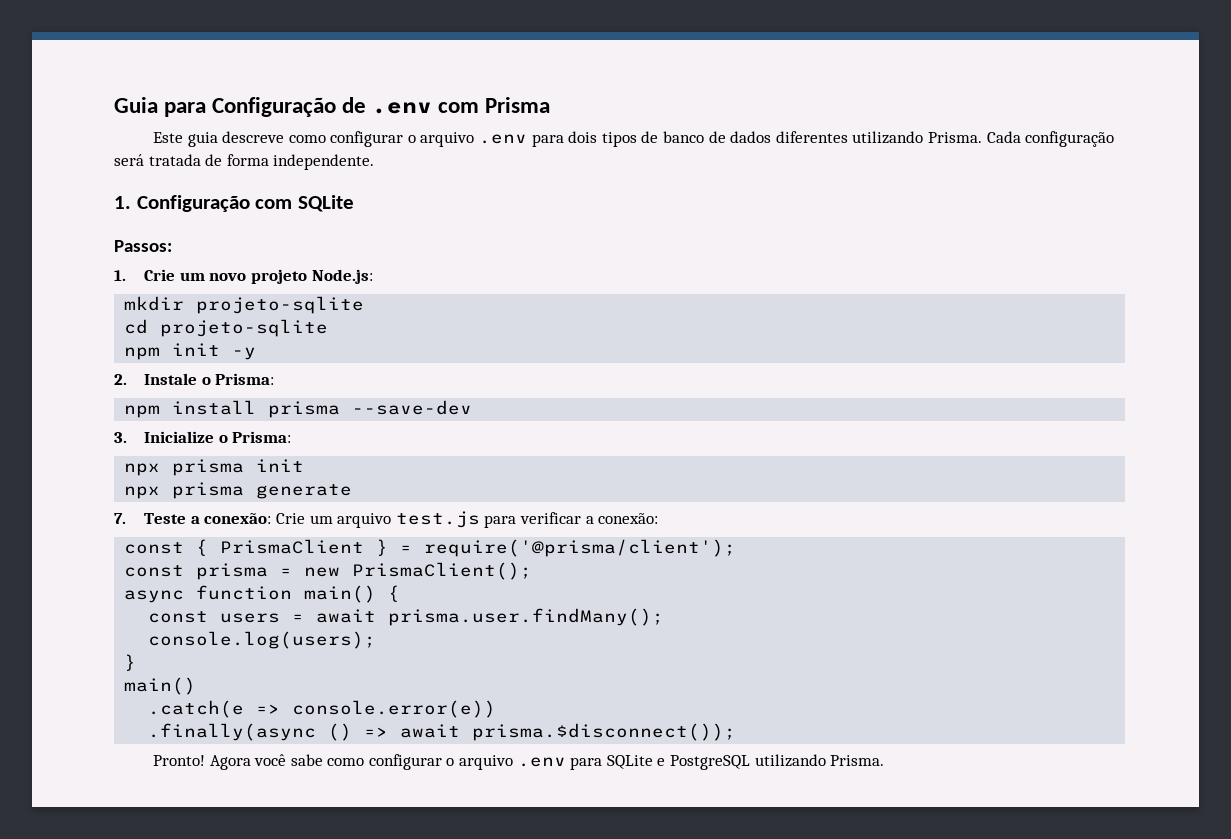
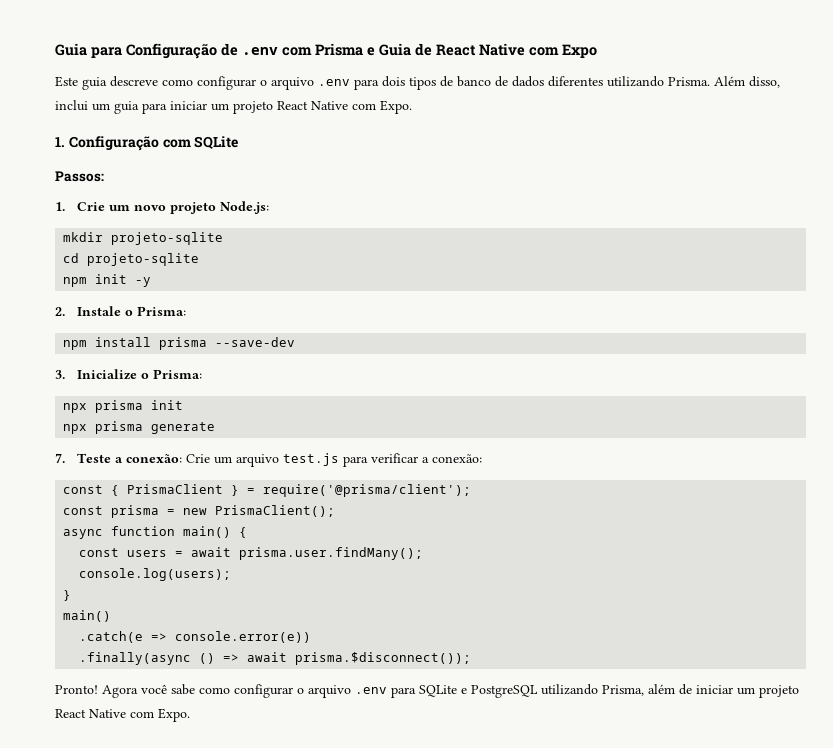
(551, 105) none -> [367,43,597,58] e Guia de React Native com Expo
[986,131,1115,147] [114,154,375,170] Cada configuração será tratada de forma independente. -> [714,76,780,88] [55,100,412,114] Além disso, inclui um guia para iniciar um projeto React Native com Expo.
[830,755,885,766] Prisma. -> [602,684,799,698] [55,708,190,722] Prisma, além de iniciar um projeto React Native com Expo.

